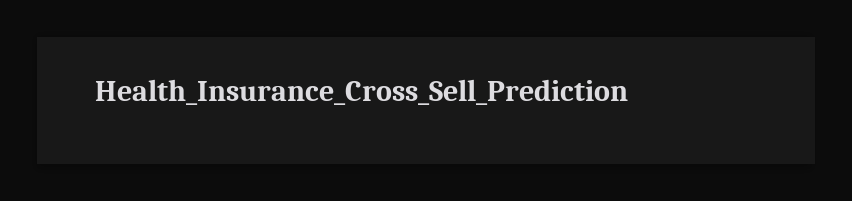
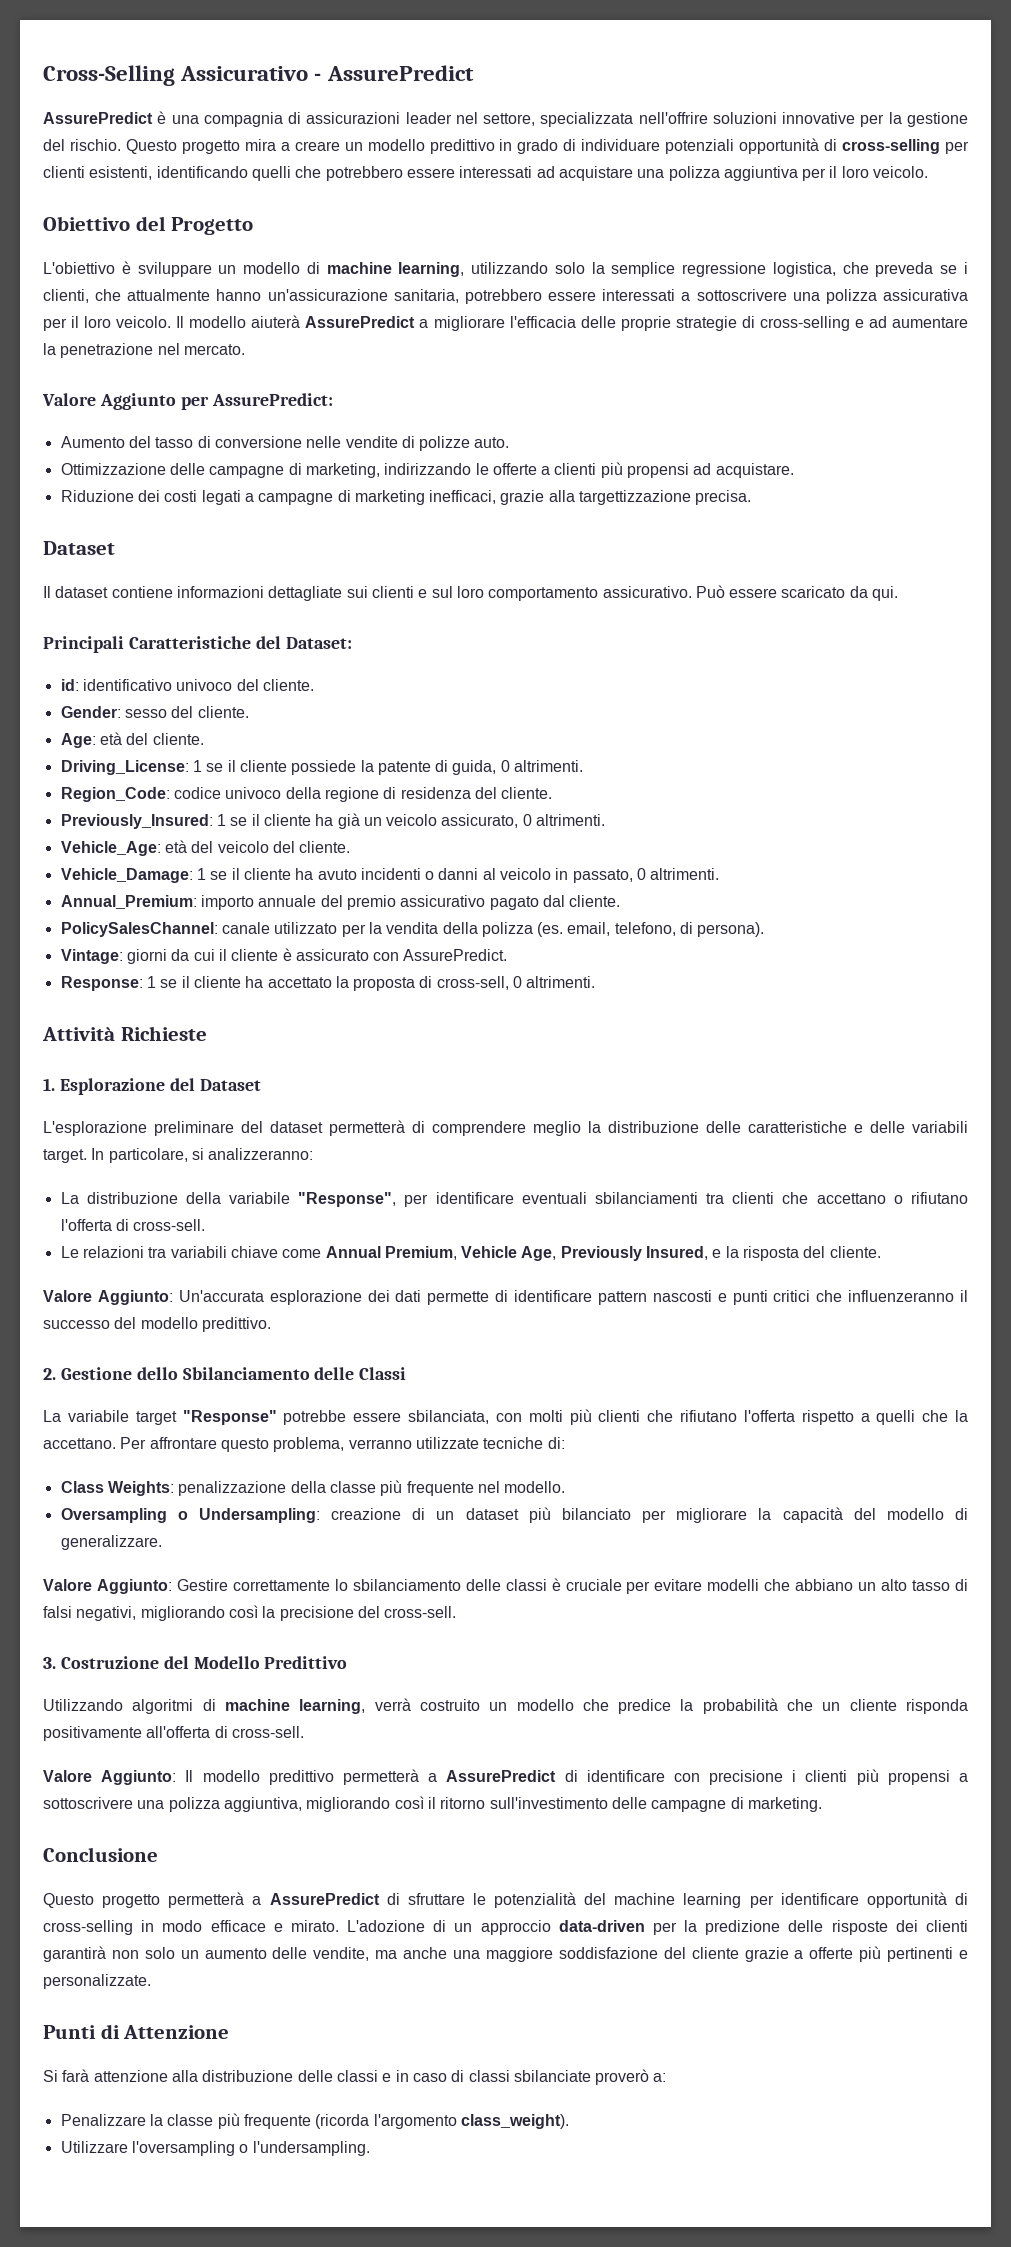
[95,79,628,105] Health_Insurance_Cross_Sell_Prediction -> [43,65,474,86] [43,111,968,127] [43,138,970,154] [43,166,929,181] [43,216,254,235] [43,261,968,277] [43,289,969,304] [43,315,968,331] [43,343,245,358] [42,393,333,410] [60,436,510,451] [60,462,794,478] [60,490,752,505] [43,541,115,555] [43,585,899,601] [43,636,352,653] [60,679,314,691] [60,706,249,718] [60,732,204,748] [60,760,584,775] [60,787,553,802] [60,813,606,829] [60,840,351,856] [60,868,720,883] [60,895,621,910] [60,922,765,937] [60,948,508,964] [60,976,596,991] [42,1026,207,1041] [43,1078,261,1095] [43,1120,968,1136] [43,1148,314,1163] [60,1192,969,1207] [60,1219,206,1231] [60,1246,881,1261] [43,1290,968,1305] [43,1317,271,1332] [43,1367,407,1380] [43,1409,969,1425] [43,1437,565,1452] [60,1480,566,1496] [60,1507,968,1523] [60,1535,162,1550] [43,1578,969,1594] [43,1605,457,1621] [43,1656,348,1669] [43,1698,968,1714] [43,1726,304,1741] [43,1769,968,1785] [43,1796,822,1812] [43,1847,158,1862] [43,1892,968,1908] [43,1920,968,1935] [43,1946,969,1962] [43,1974,151,1989] [43,2024,230,2039] [43,2069,667,2085] [60,2113,569,2129] [60,2141,370,2156] Cross-Selling Assicurativo - AssurePredict // AssurePredict è una compagnia di assicurazioni leader nel settore, specializzata nell'offrire soluzioni innovative per la gestione del rischio. Questo progetto mira a creare un modello predittivo in grado di individuare potenziali opportunità di cross-selling per clienti esistenti, identificando quelli che potrebbero essere interessati ad acquistare una polizza aggiuntiva per il loro veicolo. // Obiettivo del Progetto // L'obiettivo è sviluppare un modello di machine learning, utilizzando solo la semplice regressione logistica, che preveda se i clienti, che attualmente hanno un'assicurazione sanitaria, potrebbero essere interessati a sottoscrivere una polizza assicurativa per il loro veicolo. Il modello aiuterà AssurePredict a migliorare l'efficacia delle proprie strategie di cross-selling e ad aumentare la penetrazione nel mercato. // Valore Aggiunto per AssurePredict: // Aumento del tasso di conversione nelle vendite di polizze auto. // Ottimizzazione delle campagne di marketing, indirizzando le offerte a clienti più propensi ad acquistare. // Riduzione dei costi legati a campagne di marketing inefficaci, grazie alla targettizzazione precisa. // Dataset // Il dataset contiene informazioni dettagliate sui clienti e sul loro comportamento assicurativo. Può essere scaricato da qui. // Principali Caratteristiche del Dataset: // id: identificativo univoco del cliente. // Gender: sesso del cliente. // Age: età del cliente. // Driving_License: 1 se il cliente possiede la patente di guida, 0 altrimenti. // Region_Code: codice univoco della regione di residenza del cliente. // Previously_Insured: 1 se il cliente ha già un veicolo assicurato, 0 altrimenti. // Vehicle_Age: età del veicolo del cliente. // Vehicle_Damage: 1 se il cliente ha avuto incidenti o danni al veicolo in passato, 0 altrimenti. // Annual_Premium: importo annuale del premio assicurativo pagato dal cliente. // PolicySalesChannel: canale utilizzato per la vendita della polizza (es. email, telefono, di persona). // Vintage: giorni da cui il cliente è assicurato con AssurePredict. // Response: 1 se il cliente ha accettato la proposta di cross-sell, 0 altrimenti. // Attività Richieste // 1. Esplorazione del Dataset // L'esplorazione preliminare del dataset permetterà di comprendere meglio la distribuzione delle caratteristiche e delle variabili target. In particolare, si analizzeranno: // La distribuzione della variabile "Response", per identificare eventuali sbilanciamenti tra clienti che accettano o rifiutano l'offerta di cross-sell. // Le relazioni tra variabili chiave come Annual Premium, Vehicle Age, Previously Insured, e la risposta del cliente. // Valore Aggiunto: Un'accurata esplorazione dei dati permette di identificare pattern nascosti e punti critici che influenzeranno il successo del modello predittivo. // 2. Gestione dello Sbilanciamento delle Classi // La variabile target "Response" potrebbe essere sbilanciata, con molti più clienti che rifiutano l'offerta rispetto a quelli che la accettano. Per affrontare questo problema, verranno utilizzate tecniche di: // Class Weights: penalizzazione della classe più frequente nel modello. // Oversampling o Undersampling: creazione di un dataset più bilanciato per migliorare la capacità del modello di generalizzare. // Valore Aggiunto: Gestire correttamente lo sbilanciamento delle classi è cruciale per evitare modelli che abbiano un alto tasso di falsi negativi, migliorando così la precisione del cross-sell. // 3. Costruzione del Modello Predittivo // Utilizzando algoritmi di machine learning, verrà costruito un modello che predice la probabilità che un cliente risponda positivamente all'offerta di cross-sell. // Valore Aggiunto: Il modello predittivo permetterà a AssurePredict di identificare con precisione i clienti più propensi a sottoscrivere una polizza aggiuntiva, migliorando così il ritorno sull'investimento delle campagne di marketing. // Conclusione // Questo progetto permetterà a AssurePredict di sfruttare le potenzialità del machine learning per identificare opportunità di cross-selling in modo efficace e mirato. L'adozione di un approccio data-driven per la predizione delle risposte dei clienti garantirà non solo un aumento delle vendite, ma anche una maggiore soddisfazione del cliente grazie a offerte più pertinenti e personalizzate. // Punti di Attenzione // Si farà attenzione alla distribuzione delle classi e in caso di classi sbilanciate proverò a: // Penalizzare la classe più frequente (ricorda l'argomento class_weight). // Utilizzare l'oversampling o l'undersampling.

